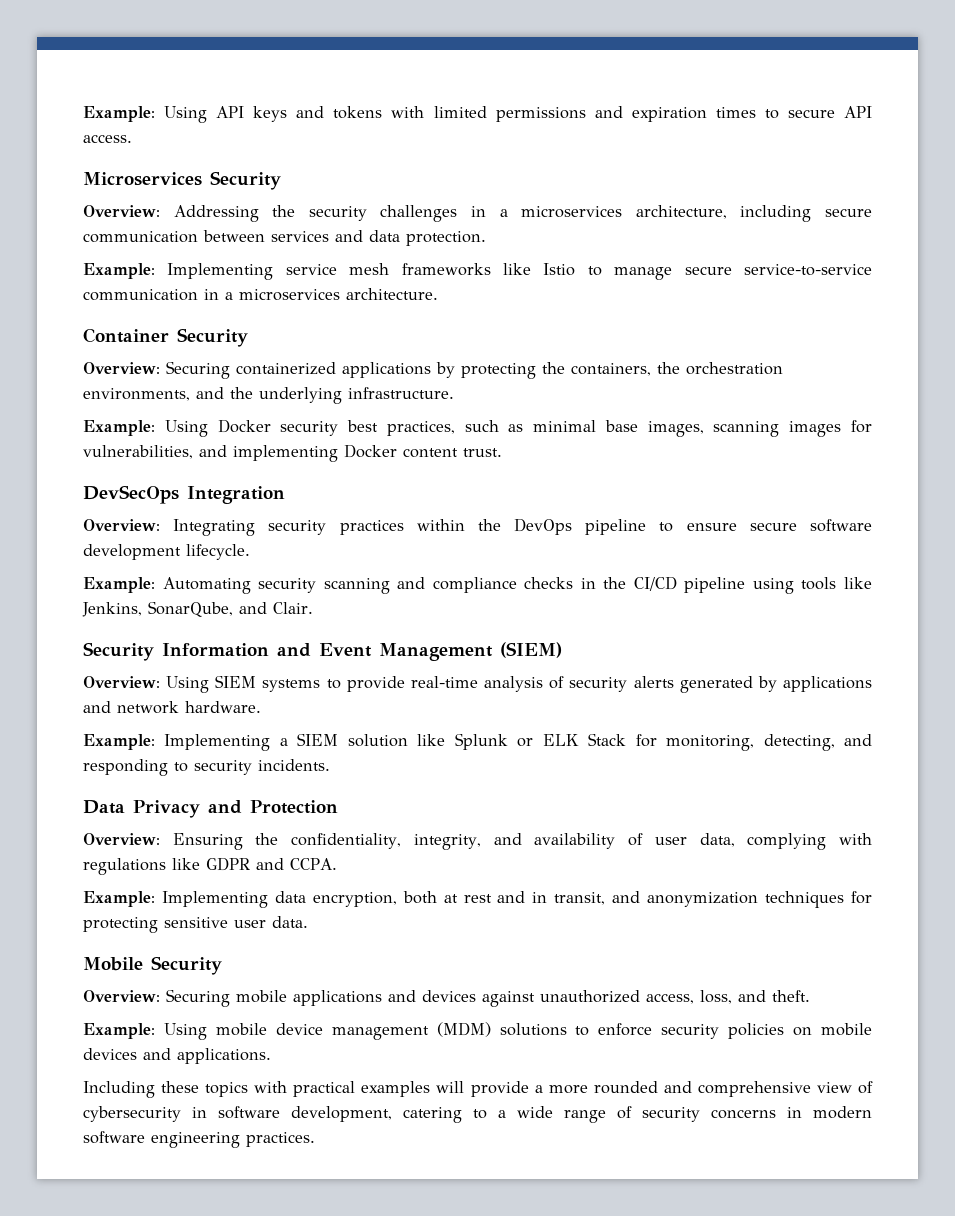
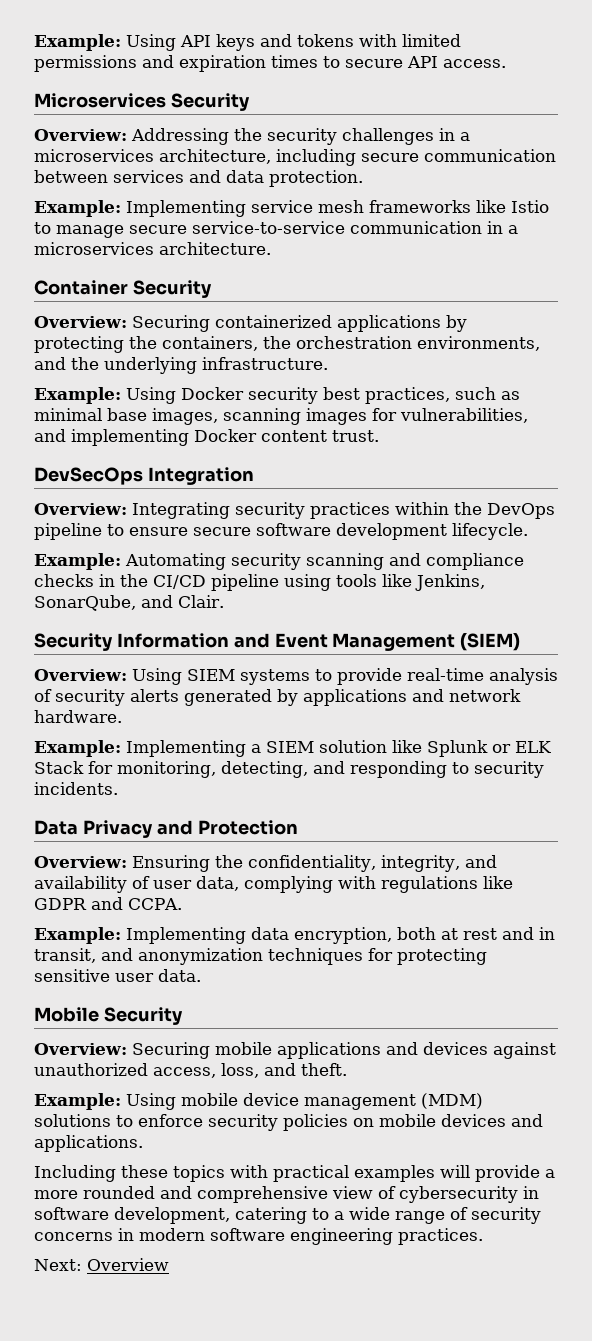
(315, 1139) none -> [34,1258,169,1271] // Next: Overview

